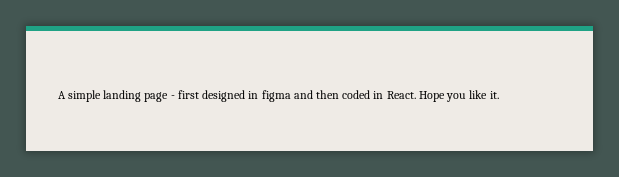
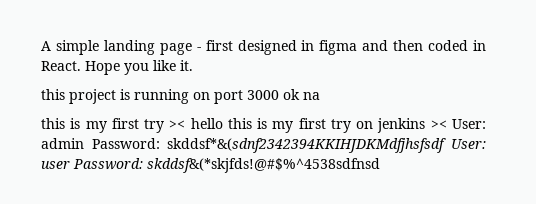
(499, 95) none -> [41,89,320,104] [41,118,486,133] [41,138,486,153] [41,158,380,173] // this project is running on port 3000 ok na // this is my first try >< hello this is my first try on jenkins >< User: admin Password: skddsf*&(sdnf2342394KKIHJDKMdfjhsfsdf User: user Password: skddsf&(*skjfds!@#$%^4538sdfnsd

